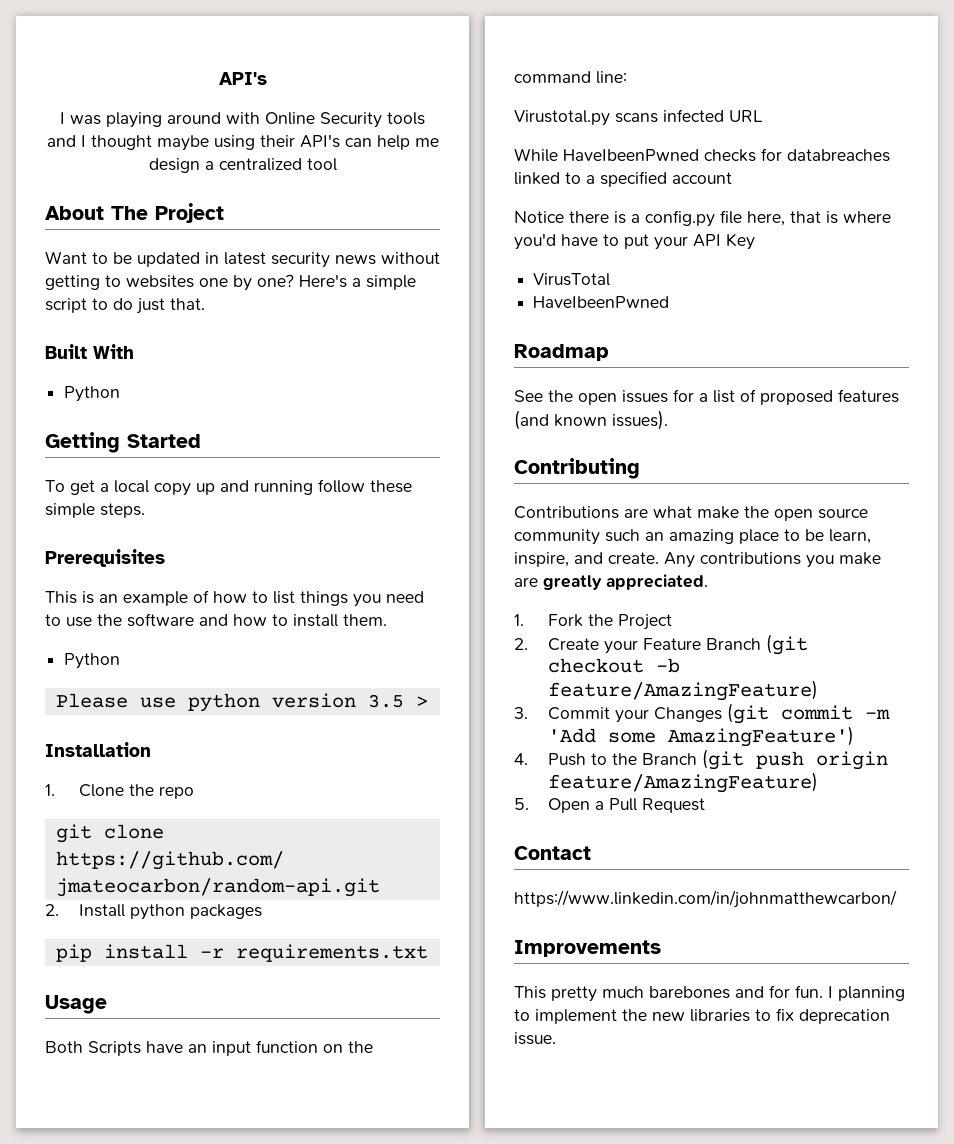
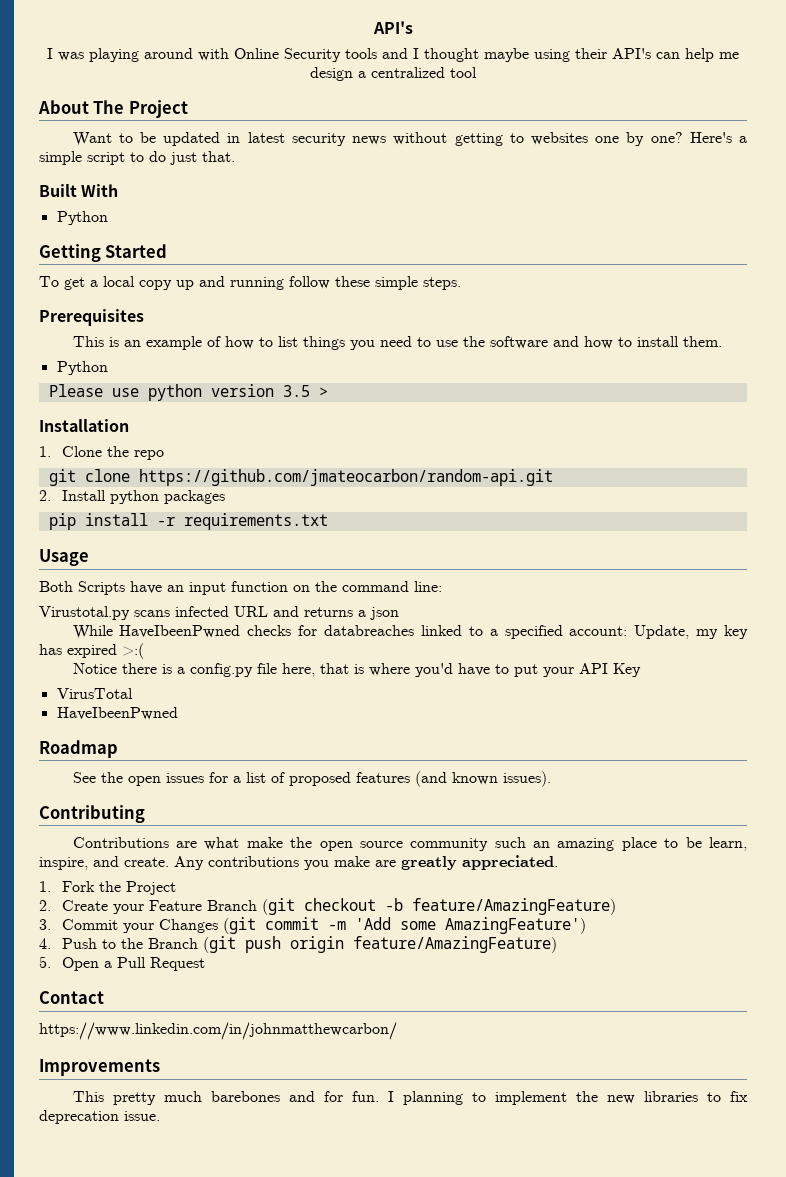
(763, 116) none -> [273,606,399,620] and returns a json
[672,172,732,184] account -> [569,625,748,639] [39,643,144,659] account: Update, my key has expired >:(

